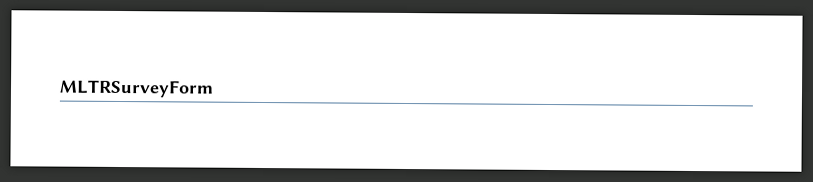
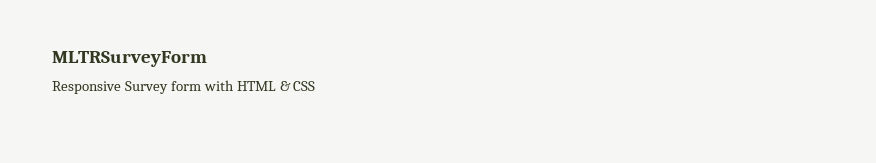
(214, 88) none -> [52,80,316,94] // Responsive Survey form with HTML & CSS

